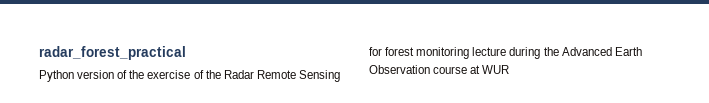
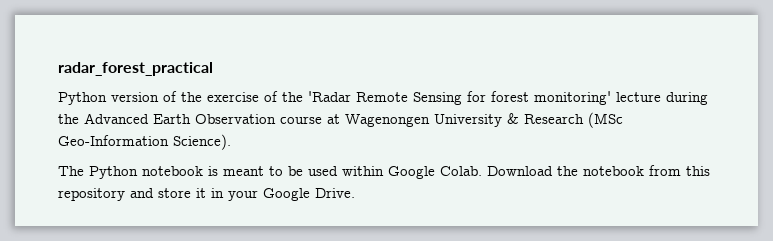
[223,70,254,79] Radar -> [308,91,351,102] 'Radar
[416,47,470,59] monitoring -> [534,91,611,105] monitoring'
[482,65,510,74] WUR -> [345,112,623,128] [58,134,231,150] [58,165,710,179] [58,188,355,201] Wagenongen University & Research (MSc Geo-Information Science). // The Python notebook is meant to be used within Google Colab. Download the notebook from this repository and store it in your Google Drive.

